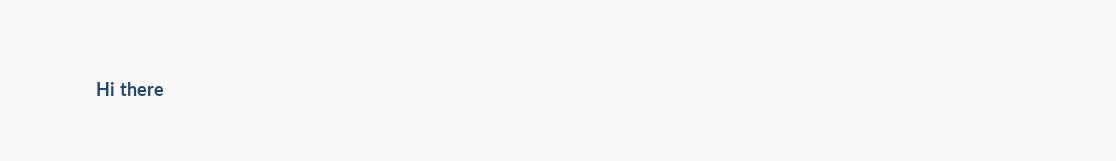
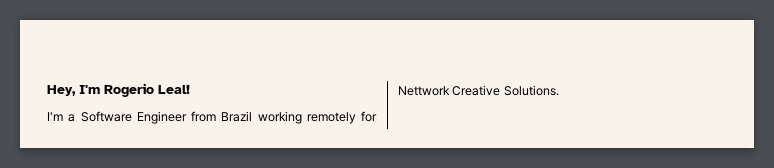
[96,82,164,96] Hi there -> [47,83,190,97] [47,111,377,124] [398,85,559,96] Hey, I'm Rogerio Leal! // I'm a Software Engineer from Brazil working remotely for Nettwork Creative Solutions.

